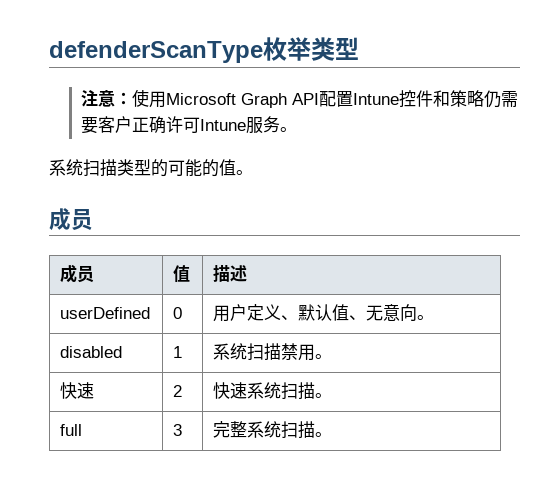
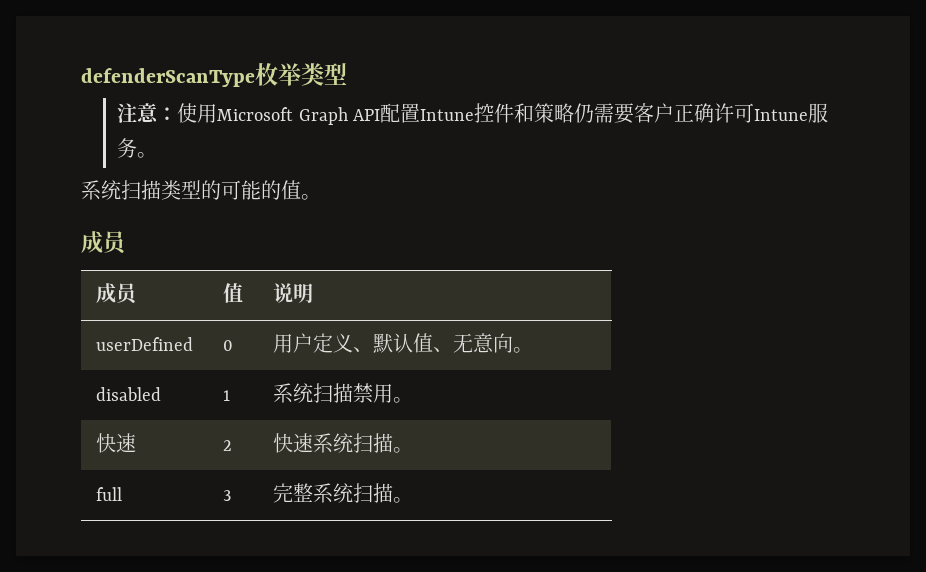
[213,265,248,282] 描述 -> [272,283,313,303] 说明

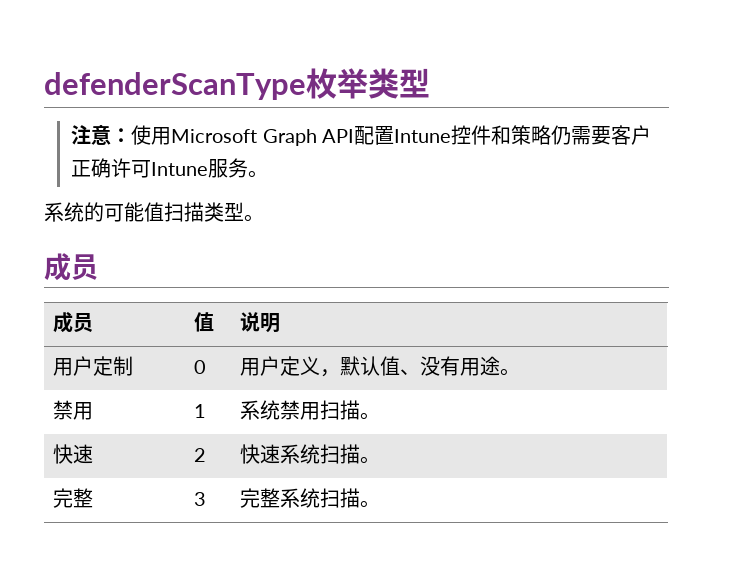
[121,180,301,200] 扫描类型的可能的值 -> [84,202,244,222] 的可能值扫描类型
[95,337,193,351] userDefined -> [52,356,133,376] 用户定制
[352,347,373,352] 、 -> [319,369,340,377] ，
[452,333,533,353] [95,387,161,401] 无意向。 // disabled -> [419,356,520,376] [52,400,93,420] 没有用途。 // 禁用
[312,383,393,403] 扫描禁用 -> [279,400,360,420] 禁用扫描
[95,487,122,501] full -> [52,488,93,508] 完整

